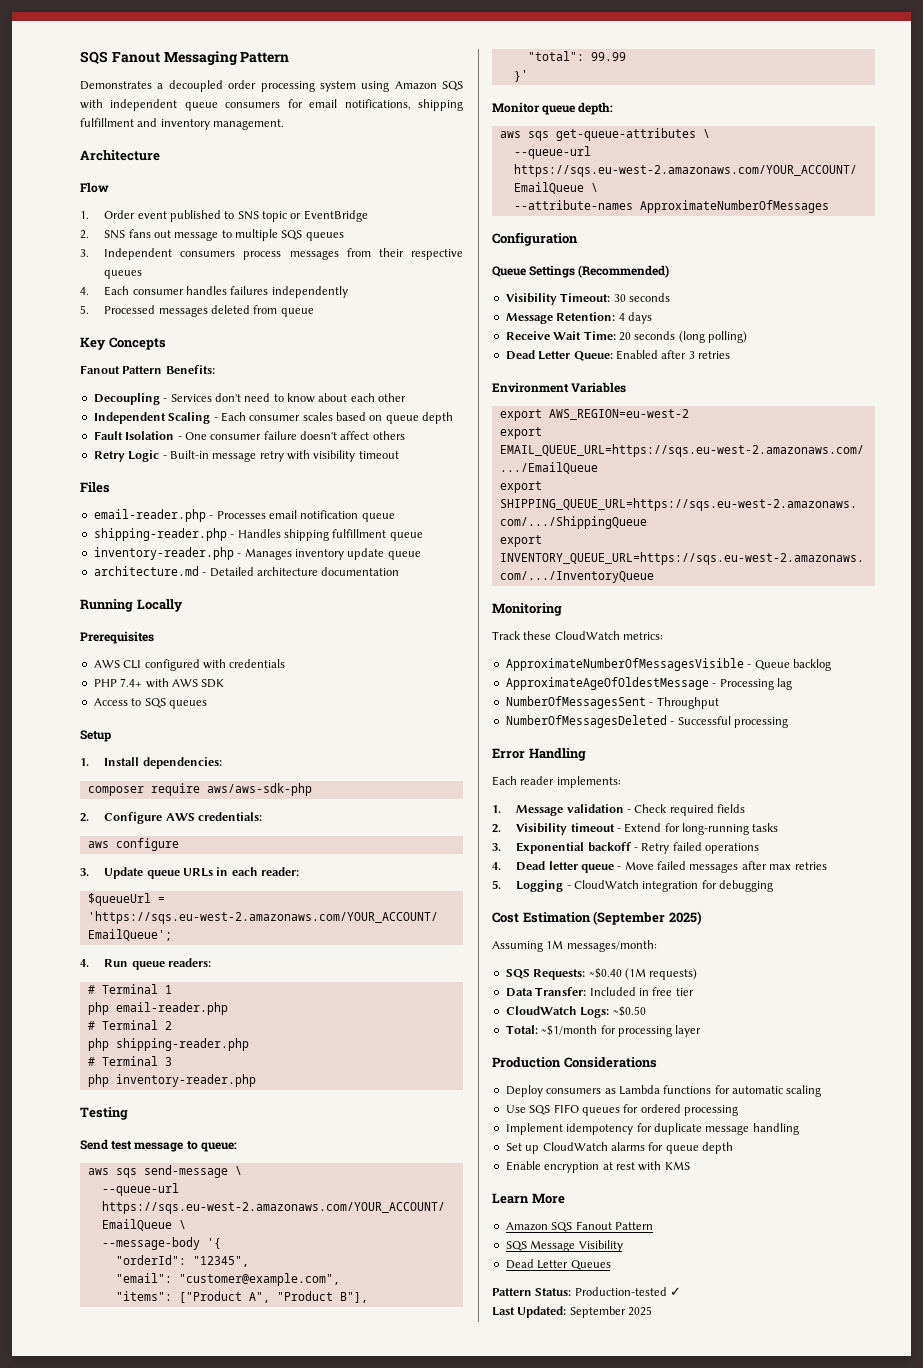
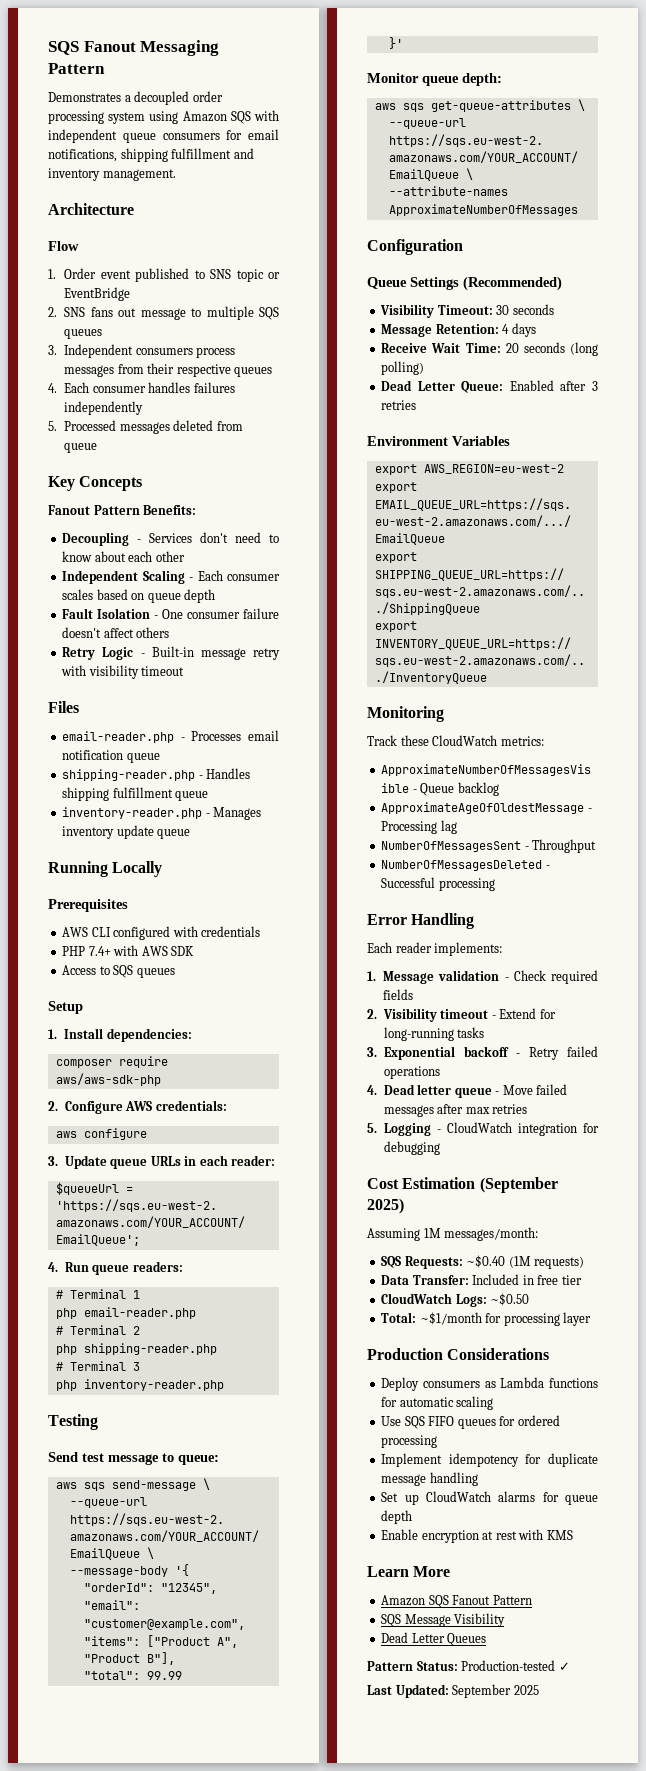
[93,566,400,577] // architecture.md - Detailed architecture documentation -> (191, 834) none

